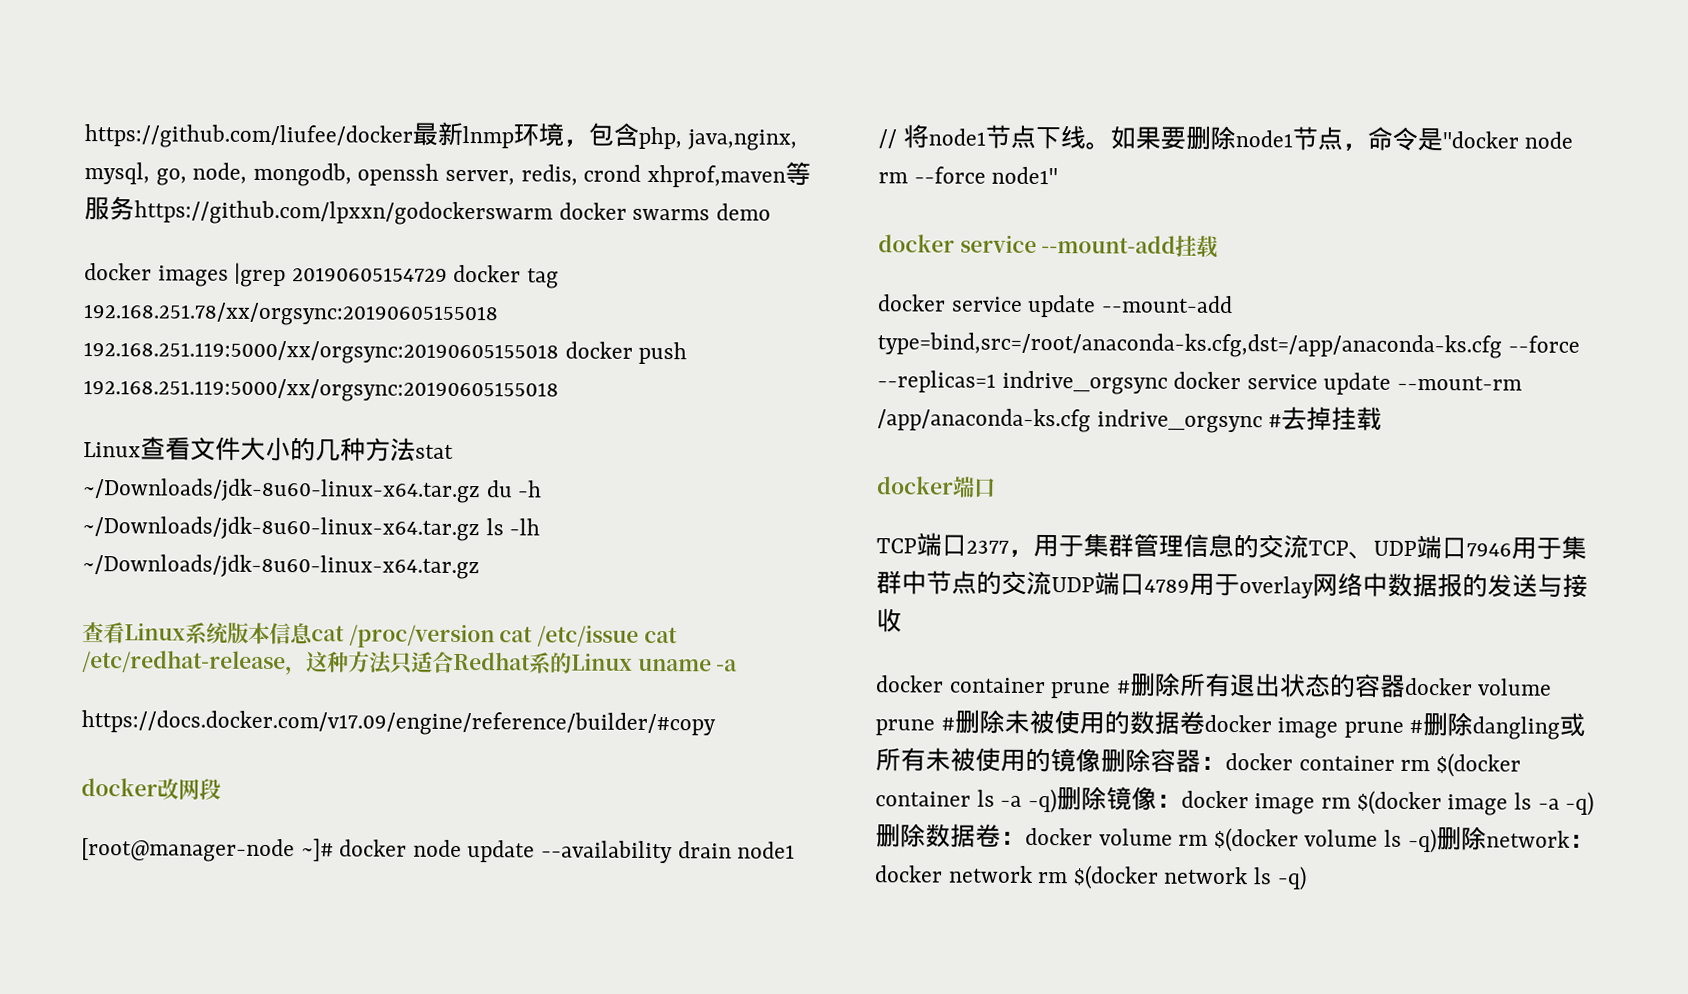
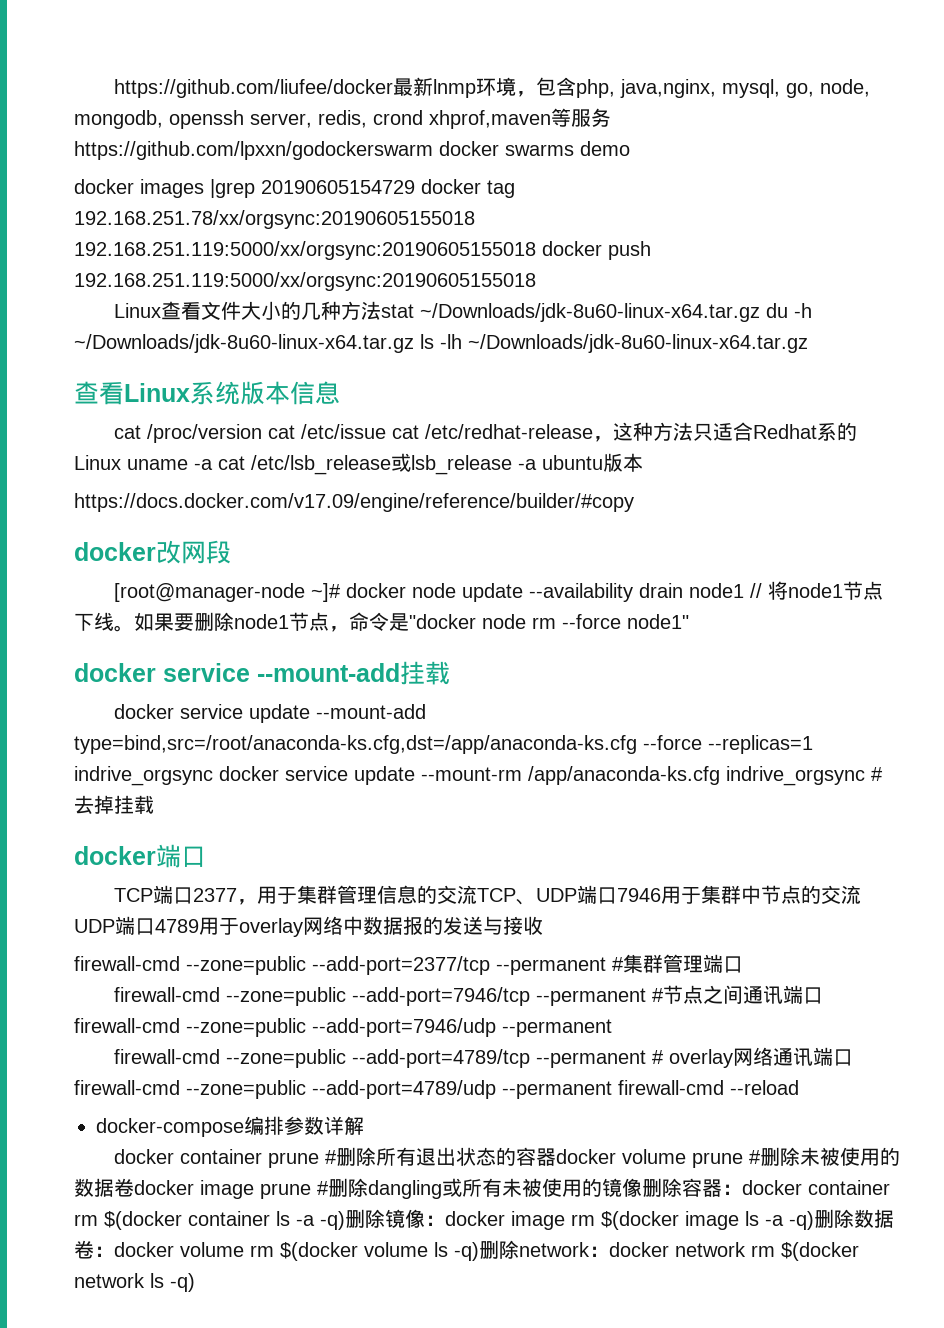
(314, 634) none -> (340, 392) //
(739, 665) none -> [218,453,643,475] cat /etc/lsb_release或lsb_release -a ubuntu版本
(902, 620) none -> [74,954,743,975] [113,985,823,1006] [74,1018,612,1037] [113,1047,853,1068] [74,1080,799,1099] [96,1116,364,1137] // firewall-cmd --zone=public --add-port=2377/tcp --permanent #集群管理端口 // firewall-cmd --zone=public --add-port=7946/tcp --permanent #节点之间通讯端口firewall-cmd --zone=public --add-port=7946/udp --permanent // firewall-cmd --zone=public --add-port=4789/tcp --permanent # overlay网络通讯端口firewall-cmd --zone=public --add-port=4789/udp --permanent firewall-cmd --reload // docker-compose编排参数详解

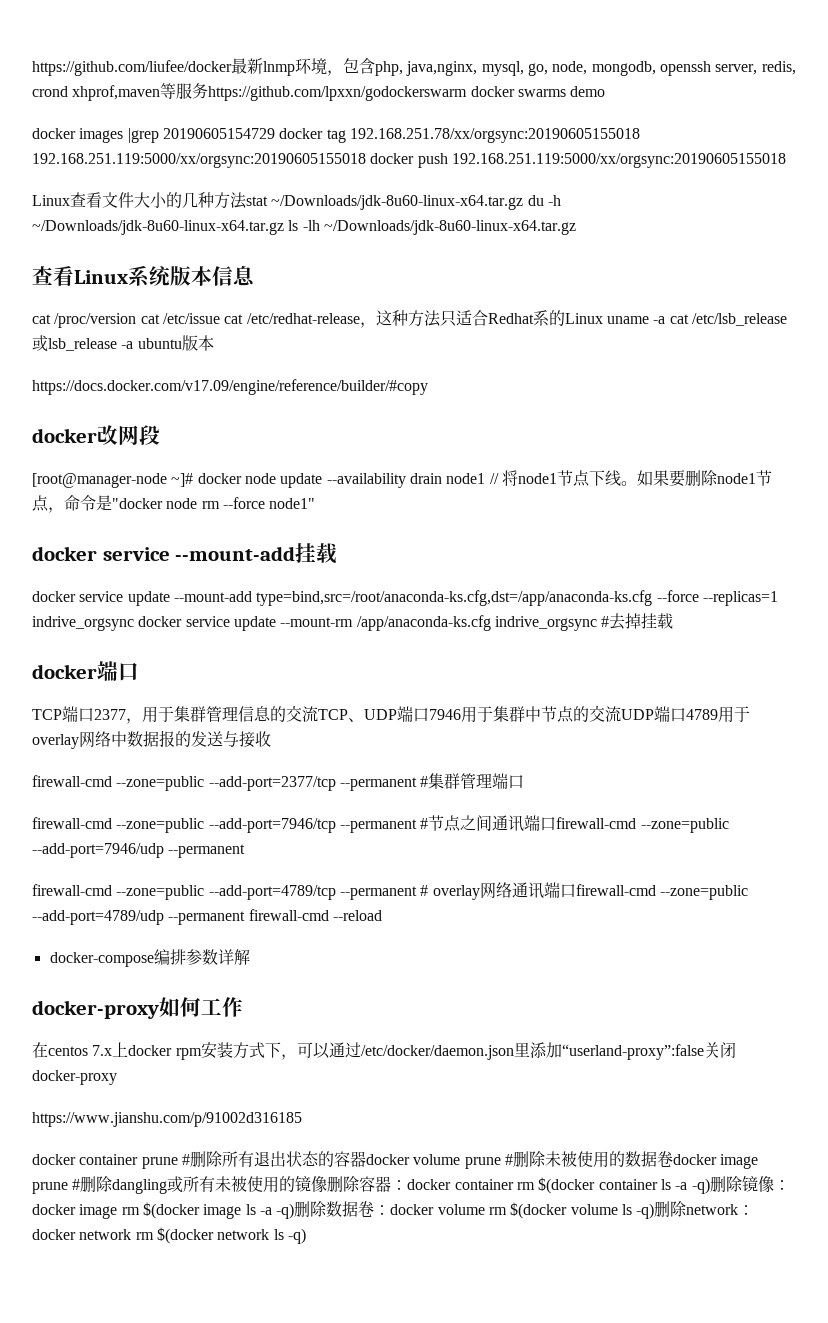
(364, 1125) none -> [32,997,243,1019] [32,1042,736,1060] [32,1070,117,1085] [32,1112,302,1127] // docker-proxy如何工作 // 在centos 7.x上docker rpm安装方式下，可以通过/etc/docker/daemon.json里添加“userland-proxy”:false关闭docker-proxy // https://www.jianshu.com/p/91002d316185

